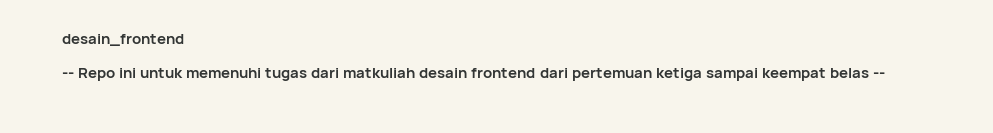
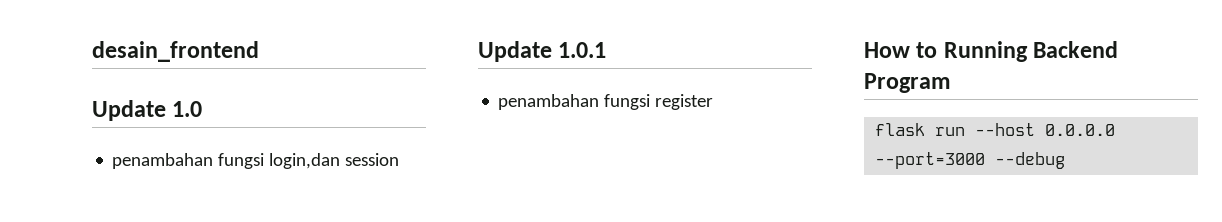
[62,68,885,81] -- Repo ini untuk memenuhi tugas dari matkuliah desain frontend dari pertemuan ketiga sampai keempat belas -- -> [92,100,203,121] [112,153,400,169] [478,41,607,62] [498,94,714,110] [864,41,1119,62] [864,73,951,93] [875,123,1116,136] [875,152,1066,169] Update 1.0 // penambahan fungsi login,dan session // Update 1.0.1 // penambahan fungsi register // How to Running Backend Program // flask run --host 0.0.0.0 --port=3000 --debug

